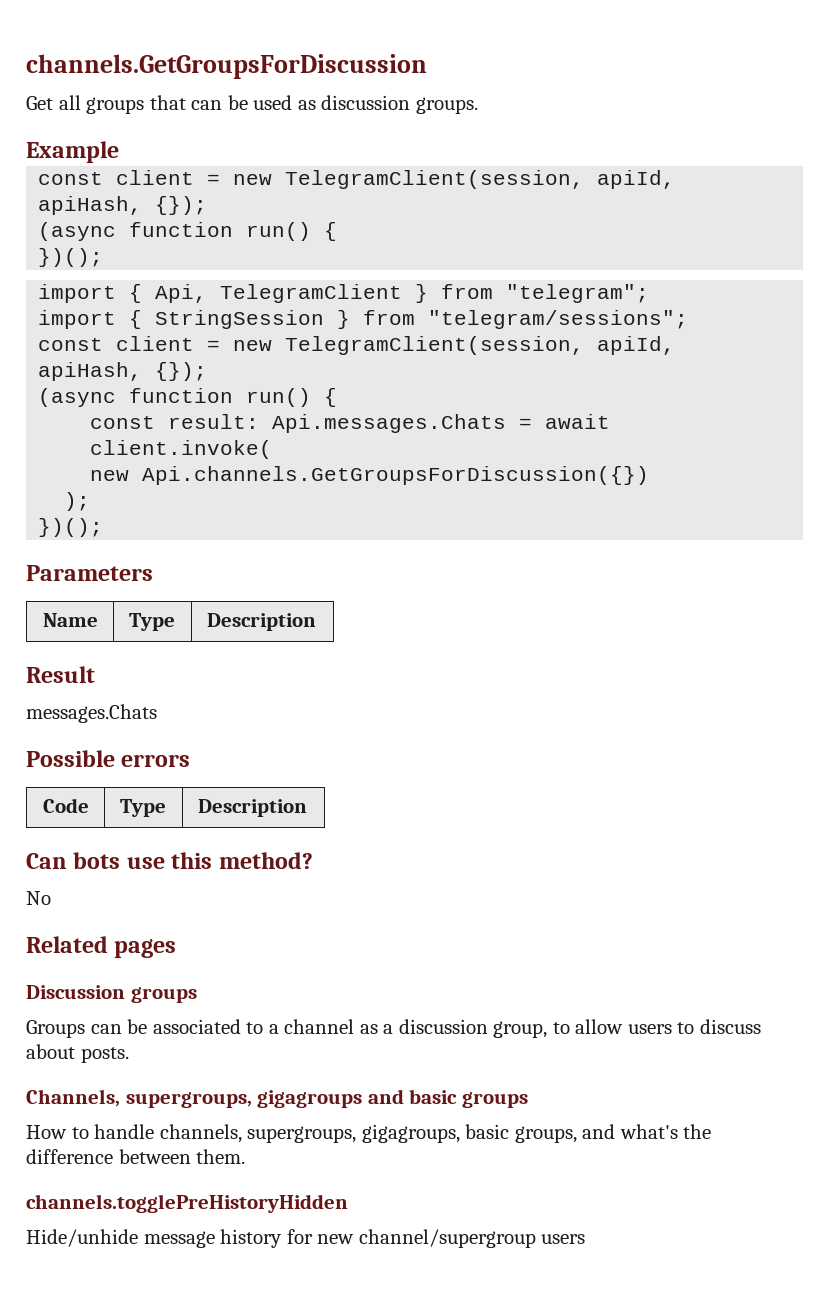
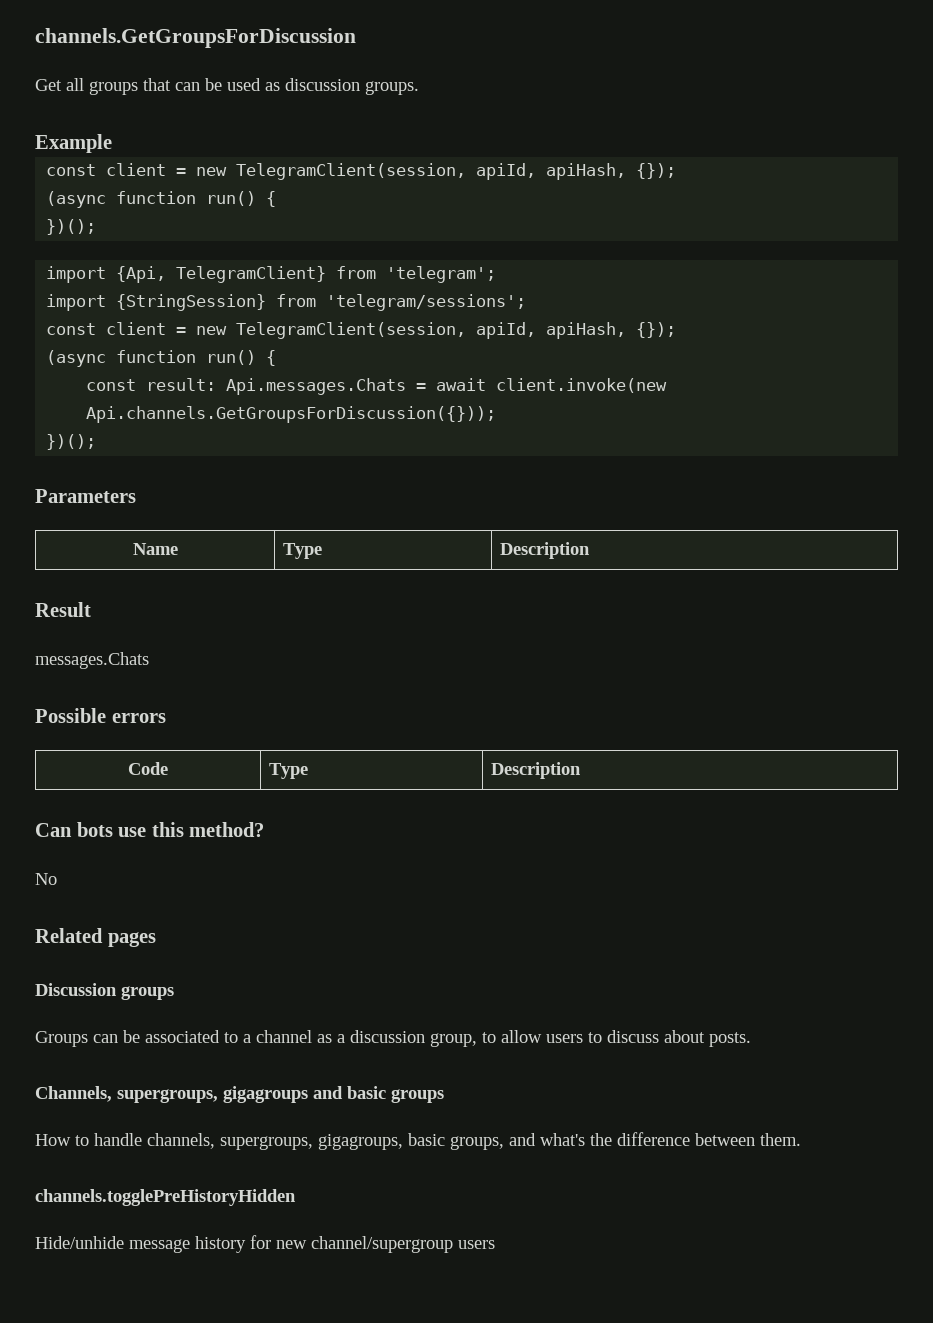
[129,284,650,303] [38,310,689,329] { Api, TelegramClient } from "telegram"; // import { StringSession } from "telegram/sessions"; -> [116,266,497,283] [46,294,527,311] {Api, TelegramClient} from 'telegram'; // import {StringSession} from 'telegram/sessions';
[90,440,273,459] [90,466,650,485] [64,492,91,511] client.invoke( // new Api.channels.GetGroupsForDiscussion({}) // ); -> [496,378,668,393] [86,406,497,423] client.invoke(new Api.channels.GetGroupsForDiscussion({}));

